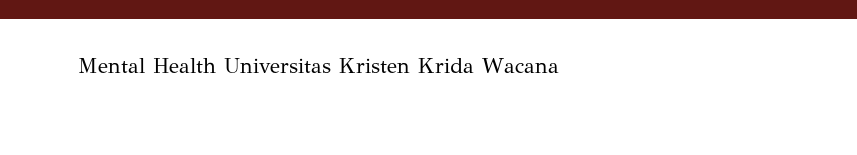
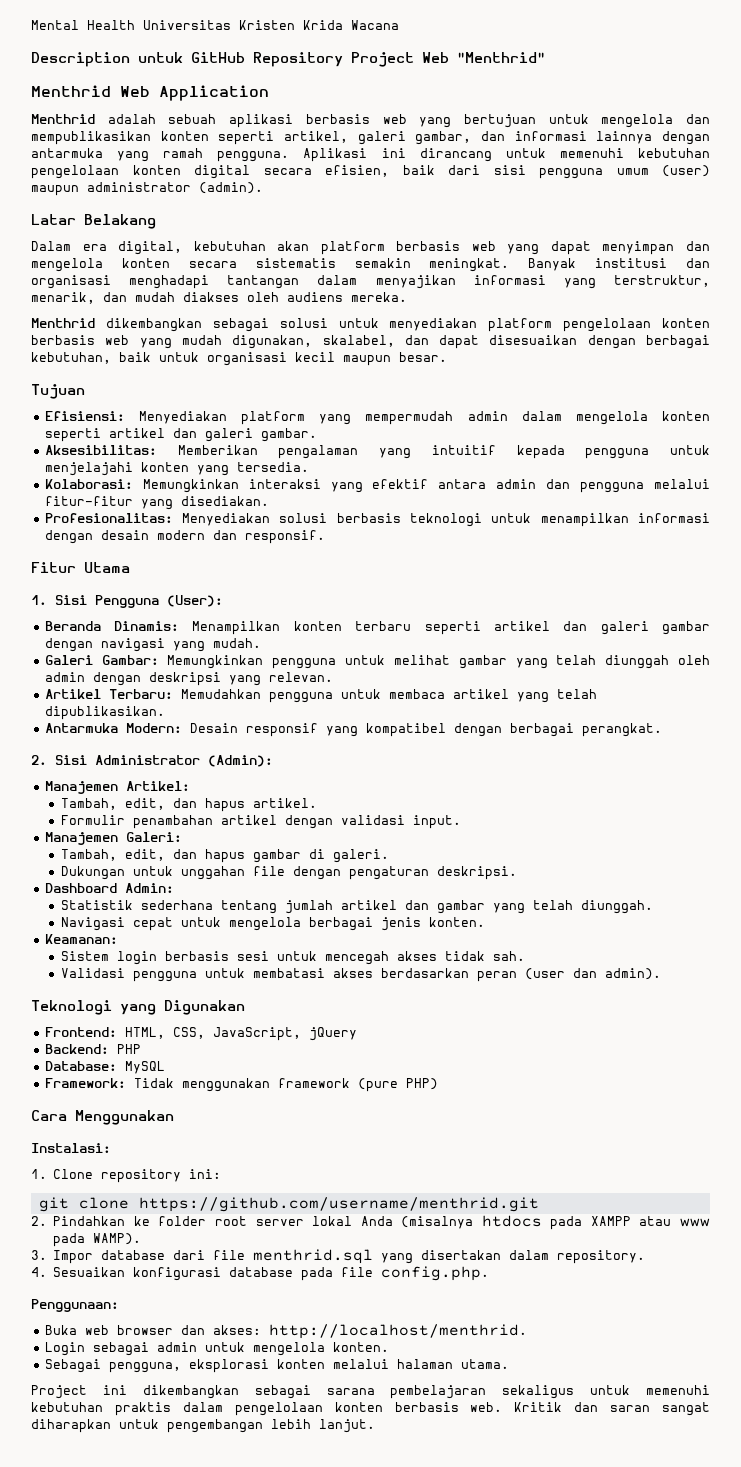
(559, 65) none -> [31,52,545,67] [31,85,269,101] [31,114,711,128] [31,131,710,145] [31,148,710,162] [31,165,710,179] [31,182,263,196] [31,214,156,229] [31,241,710,255] [31,258,710,272] [31,275,710,289] [31,292,407,304] [31,318,710,332] [31,335,710,349] [31,352,447,366] [31,384,85,399] [44,411,710,425] [44,428,317,442] [44,445,710,459] [44,462,309,476] [44,479,710,493] [44,496,269,510] [44,513,710,527] [44,530,325,544] [31,562,130,573] [31,595,223,608] [44,621,710,635] [44,638,261,652] [44,655,711,669] [44,672,333,686] [44,689,597,703] [44,706,165,720] [44,723,662,737] [31,755,273,767] [44,781,190,794] [60,798,317,812] [60,815,461,829] [44,832,182,845] [60,849,389,863] [60,866,517,880] [44,883,174,893] [60,900,653,914] [60,917,485,931] [44,934,118,944] [60,951,525,965] [60,968,661,982] [31,1000,245,1015] [44,1027,357,1041] [44,1044,141,1054] [44,1061,165,1074] [44,1078,438,1092] [31,1110,174,1125] [31,1143,111,1153] [31,1169,222,1183] [38,1197,539,1212] [31,1215,710,1230] [53,1233,142,1247] [31,1249,646,1264] [31,1266,490,1281] [31,1299,119,1312] [44,1324,527,1339] [44,1342,389,1356] [44,1359,509,1373] [31,1385,710,1399] [31,1402,710,1416] [31,1419,375,1433] // Description untuk GitHub Repository Project Web "Menthrid" // Menthrid Web Application // Menthrid adalah sebuah aplikasi berbasis web yang bertujuan untuk mengelola dan mempublikasikan konten seperti artikel, galeri gambar, dan informasi lainnya dengan antarmuka yang ramah pengguna. Aplikasi ini dirancang untuk memenuhi kebutuhan pengelolaan konten digital secara efisien, baik dari sisi pengguna umum (user) maupun administrator (admin). // Latar Belakang // Dalam era digital, kebutuhan akan platform berbasis web yang dapat menyimpan dan mengelola konten secara sistematis semakin meningkat. Banyak institusi dan organisasi menghadapi tantangan dalam menyajikan informasi yang terstruktur, menarik, dan mudah diakses oleh audiens mereka. // Menthrid dikembangkan sebagai solusi untuk menyediakan platform pengelolaan konten berbasis web yang mudah digunakan, skalabel, dan dapat disesuaikan dengan berbagai kebutuhan, baik untuk organisasi kecil maupun besar. // Tujuan // Efisiensi: Menyediakan platform yang mempermudah admin dalam mengelola konten seperti artikel dan galeri gambar. // Aksesibilitas: Memberikan pengalaman yang intuitif kepada pengguna untuk menjelajahi konten yang tersedia. // Kolaborasi: Memungkinkan interaksi yang efektif antara admin dan pengguna melalui fitur-fitur yang disediakan. // Profesionalitas: Menyediakan solusi berbasis teknologi untuk menampilkan informasi dengan desain modern dan responsif. // Fitur Utama // 1. Sisi Pengguna (User): // Beranda Dinamis: Menampilkan konten terbaru seperti artikel dan galeri gambar dengan navigasi yang mudah. // Galeri Gambar: Memungkinkan pengguna untuk melihat gambar yang telah diunggah oleh admin dengan deskripsi yang relevan. // Artikel Terbaru: Memudahkan pengguna untuk membaca artikel yang telah dipublikasikan. // Antarmuka Modern: Desain responsif yang kompatibel dengan berbagai perangkat. // 2. Sisi Administrator (Admin): // Manajemen Artikel: // Tambah, edit, dan hapus artikel. // Formulir penambahan artikel dengan validasi input. // Manajemen Galeri: // Tambah, edit, dan hapus gambar di galeri. // Dukungan untuk unggahan file dengan pengaturan deskripsi. // Dashboard Admin: // Statistik sederhana tentang jumlah artikel dan gambar yang telah diunggah. // Navigasi cepat untuk mengelola berbagai jenis konten. // Keamanan: // Sistem login berbasis sesi untuk mencegah akses tidak sah. // Validasi pengguna untuk membatasi akses berdasarkan peran (user dan admin). // Teknologi yang Digunakan // Frontend: HTML, CSS, JavaScript, jQuery // Backend: PHP // Database: MySQL // Framework: Tidak menggunakan framework (pure PHP) // Cara Menggunakan // Instalasi: // 1. Clone repository ini: // git clone https://github.com/username/menthrid.git // 2. Pindahkan ke folder root server lokal Anda (misalnya htdocs pada XAMPP atau www pada WAMP). // 3. Impor database dari file menthrid.sql yang disertakan dalam repository. // 4. Sesuaikan konfigurasi database pada file config.php. // Penggunaan: // Buka web browser dan akses: http://localhost/menthrid. // Login sebagai admin untuk mengelola konten. // Sebagai pengguna, eksplorasi konten melalui halaman utama. // Project ini dikembangkan sebagai sarana pembelajaran sekaligus untuk memenuhi kebutuhan praktis dalam pengelolaan konten berbasis web. Kritik dan saran sangat diharapkan untuk pengembangan lebih lanjut.

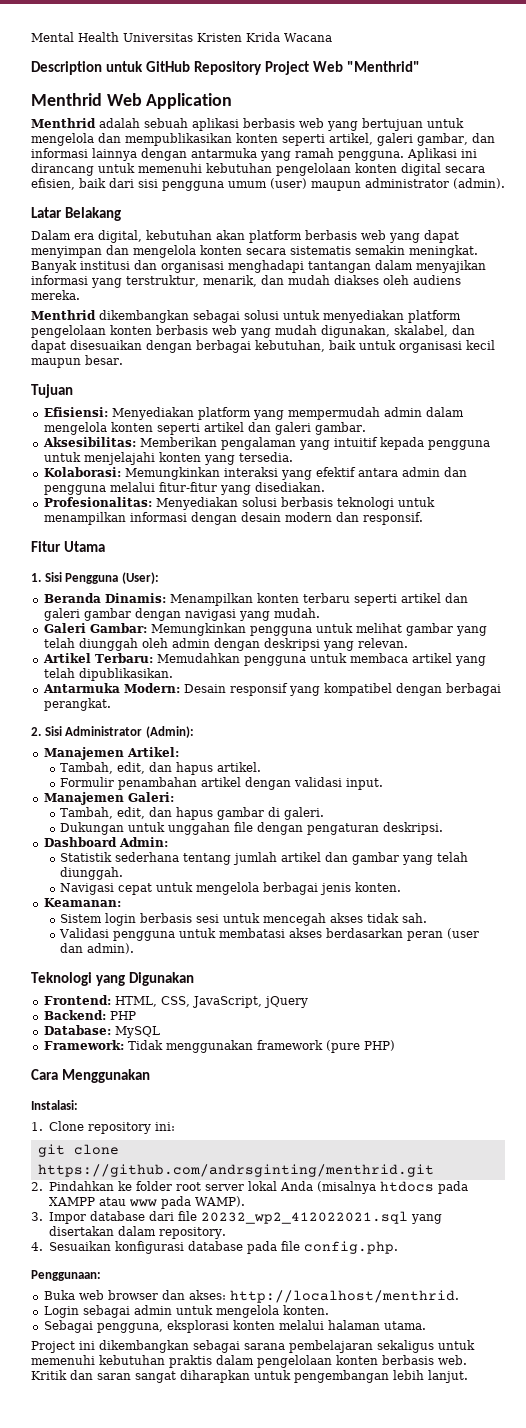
[138,1197,539,1212] https://github.com/username/menthrid.git -> [37,1164,434,1177] https://github.com/andrsginting/menthrid.git
[253,1249,374,1264] menthrid.sql -> [200,1211,408,1224] 20232_wp2_412022021.sql

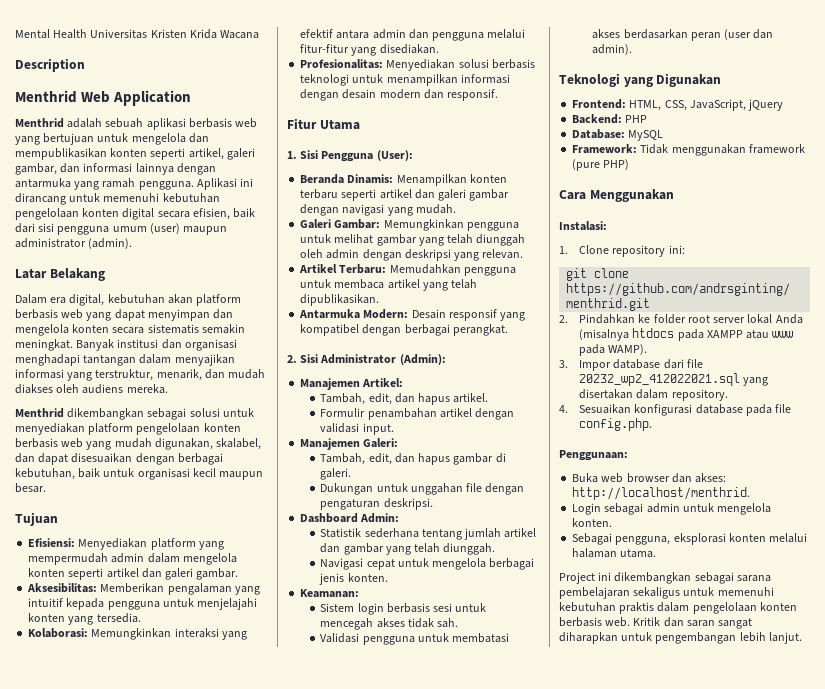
[106,61,421,75] untuk GitHub Repository Project Web "Menthrid" -> (85, 65) none

